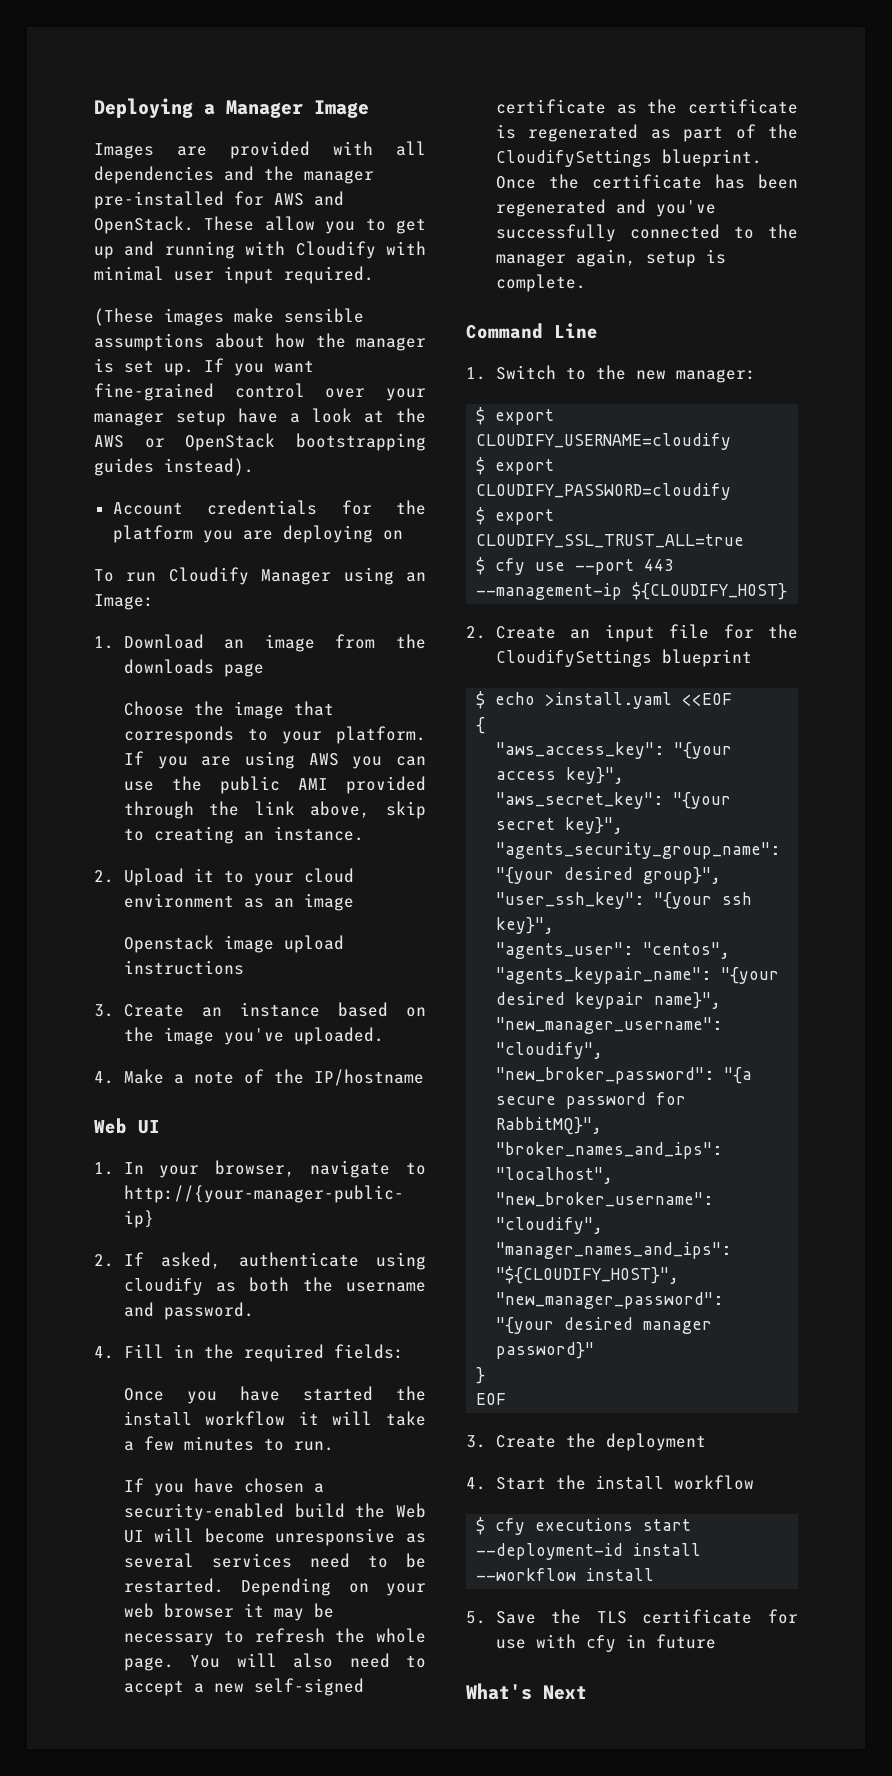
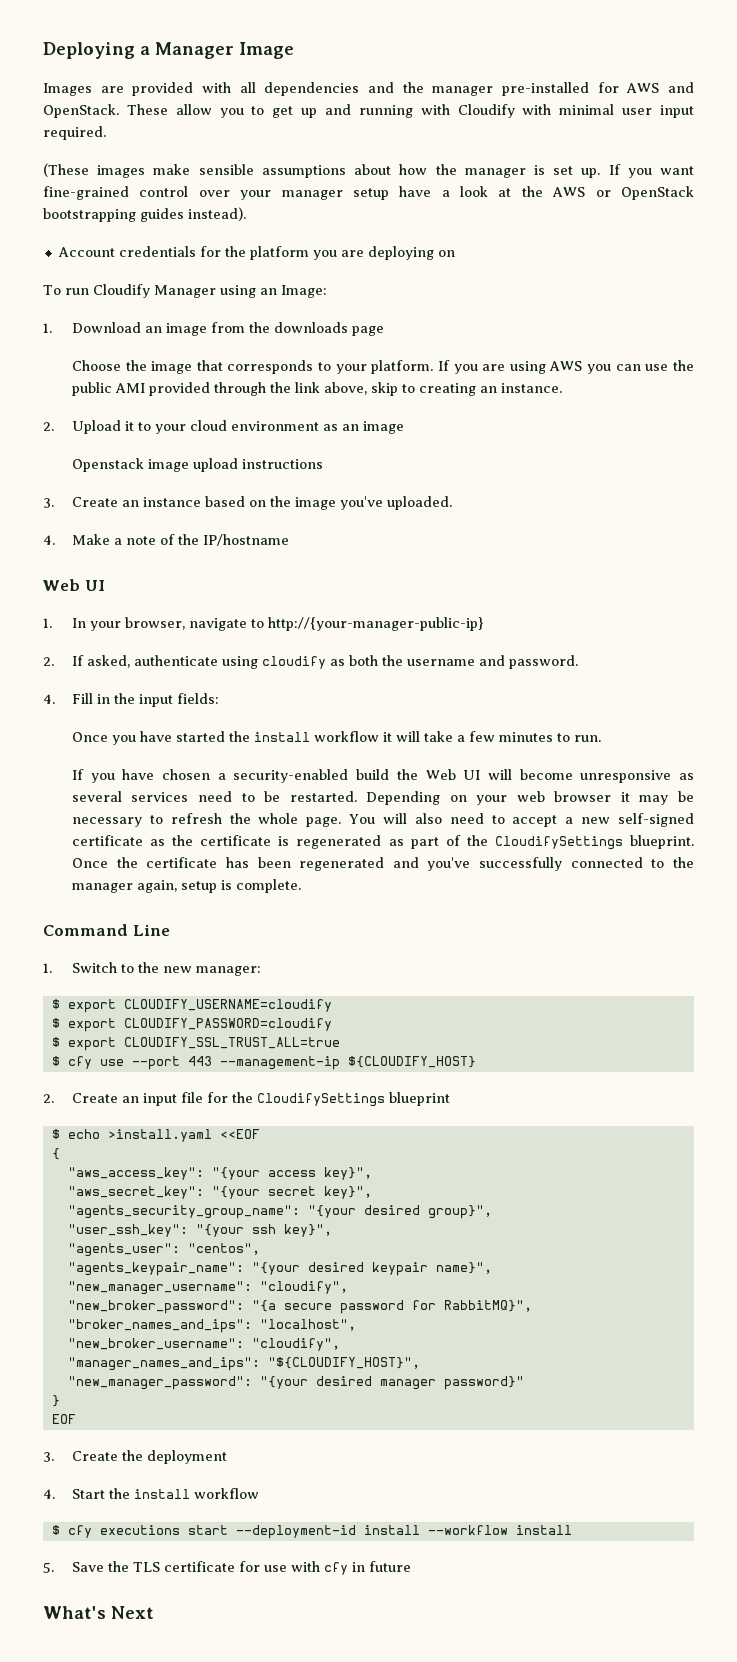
[243,1344,324,1362] required -> [138,694,173,707] input

